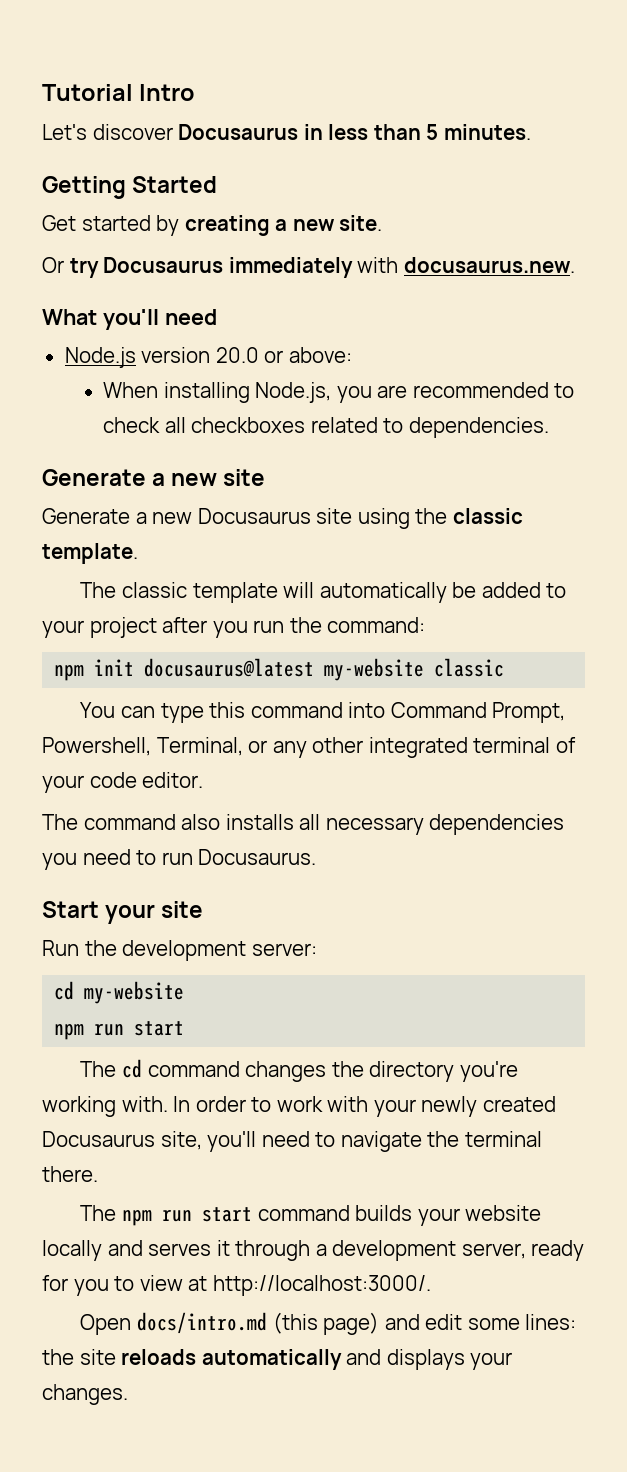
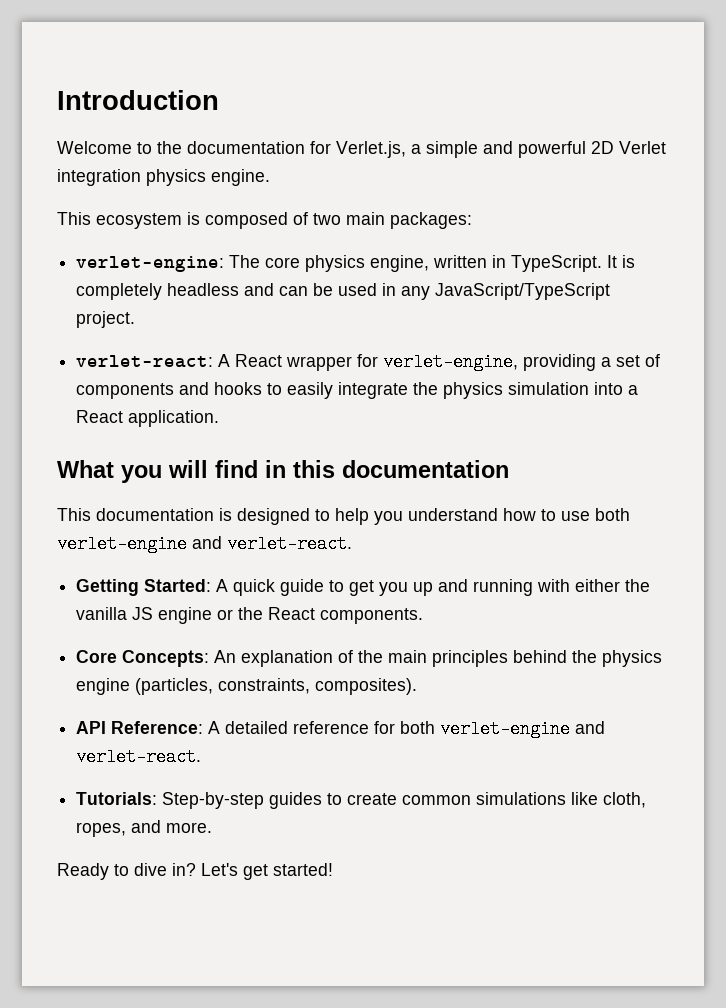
[42,84,196,101] [42,124,531,140] [42,176,218,199] [42,215,383,236] [42,257,575,278] [42,309,217,330] [64,347,352,368] [103,382,575,403] [103,417,549,438] [42,469,266,486] [42,508,523,529] [42,543,138,564] [80,582,567,603] [42,617,426,638] [54,658,505,681] [80,702,566,723] [42,737,576,758] [42,772,204,793] [42,814,565,835] [42,849,317,870] [42,901,204,924] [42,940,317,961] [54,981,185,1004] [54,1021,185,1040] [80,1059,518,1082] [42,1096,556,1117] [42,1131,542,1152] [42,1166,98,1182] [80,1205,542,1226] [42,1240,585,1261] [42,1275,431,1296] [80,1312,577,1335] [42,1349,513,1370] [42,1384,128,1405] Tutorial Intro // Let's discover Docusaurus in less than 5 minutes. // Getting Started // Get started by creating a new site. // Or try Docusaurus immediately with docusaurus.new. // What you'll need // Node.js version 20.0 or above: // When installing Node.js, you are recommended to check all checkboxes related to dependencies. // Generate a new site // Generate a new Docusaurus site using the classic template. // The classic template will automatically be added to your project after you run the command: // npm init docusaurus@latest my-website classic // You can type this command into Command Prompt, Powershell, Terminal, or any other integrated terminal of your code editor. // The command also installs all necessary dependencies you need to run Docusaurus. // Start your site // Run the development server: // cd my-website // npm run start // The cd command changes the directory you're working with. In order to work with your newly created Docusaurus site, you'll need to navigate the terminal there. // The npm run start command builds your website locally and serves it through a development server, ready for you to view at http://localhost:3000/. // Open docs/intro.md (this page) and edit some lines: the site reloads automatically and displays your changes. -> [57,90,219,110] [57,141,666,158] [57,169,270,186] [57,212,472,229] [76,255,636,272] [76,283,611,300] [76,311,136,328] [76,353,661,371] [76,382,639,399] [76,410,220,427] [57,460,509,483] [57,508,630,525] [57,535,352,553] [76,579,651,596] [76,607,424,624] [76,650,663,667] [76,678,418,695] [76,720,606,738] [76,748,202,766] [76,792,647,809] [76,820,213,837] [57,863,333,880] Introduction // Welcome to the documentation for Verlet.js, a simple and powerful 2D Verlet integration physics engine. // This ecosystem is composed of two main packages: // verlet-engine: The core physics engine, written in TypeScript. It is completely headless and can be used in any JavaScript/TypeScript project. // verlet-react: A React wrapper for verlet-engine, providing a set of components and hooks to easily integrate the physics simulation into a React application. // What you will find in this documentation // This documentation is designed to help you understand how to use both verlet-engine and verlet-react. // Getting Started: A quick guide to get you up and running with either the vanilla JS engine or the React components. // Core Concepts: An explanation of the main principles behind the physics engine (particles, constraints, composites). // API Reference: A detailed reference for both verlet-engine and verlet-react. // Tutorials: Step-by-step guides to create common simulations like cloth, ropes, and more. // Ready to dive in? Let's get started!

